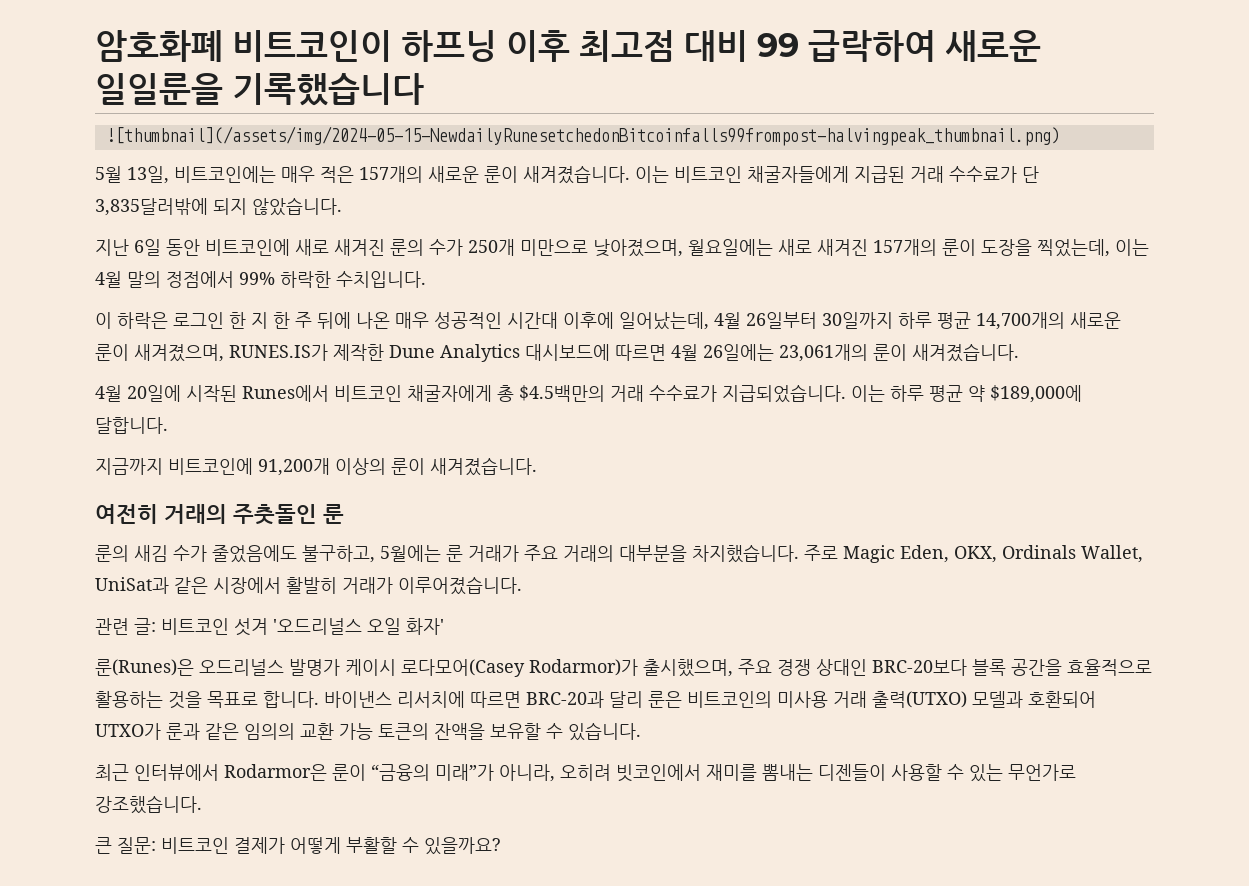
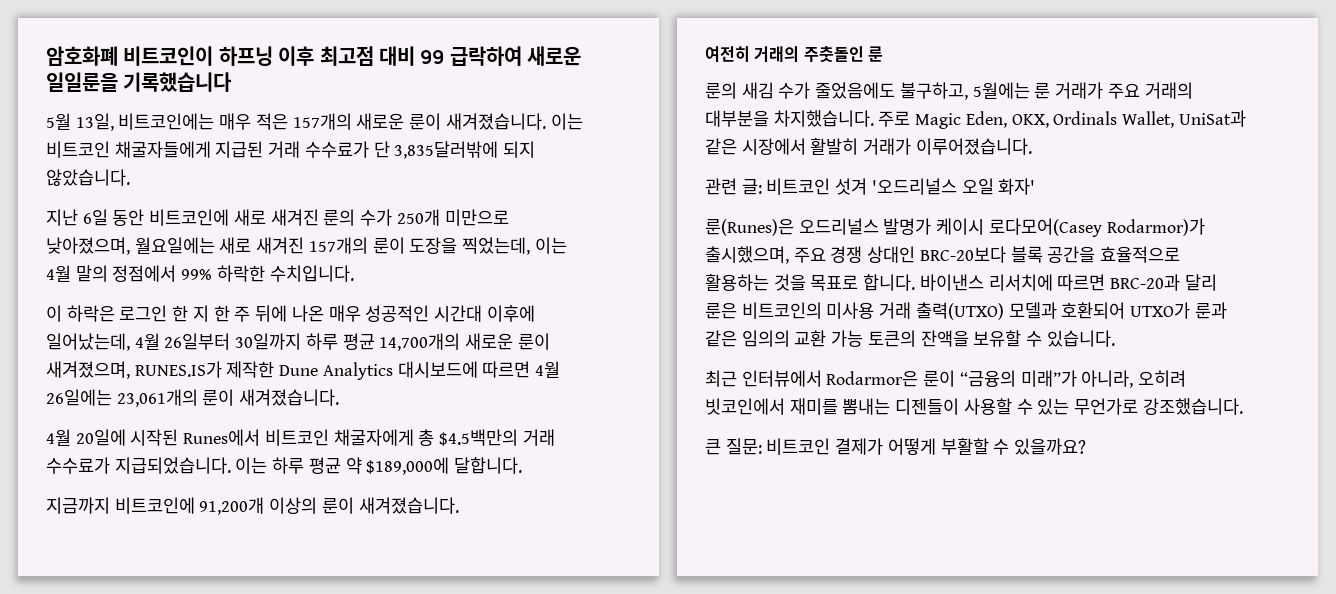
[105,126,1060,146] // ![thumbnail](/assets/img/2024-05-15-NewdailyRunesetchedonBitcoinfalls99frompost-halvingpeak_thumbnail.png) -> (232, 82) none

